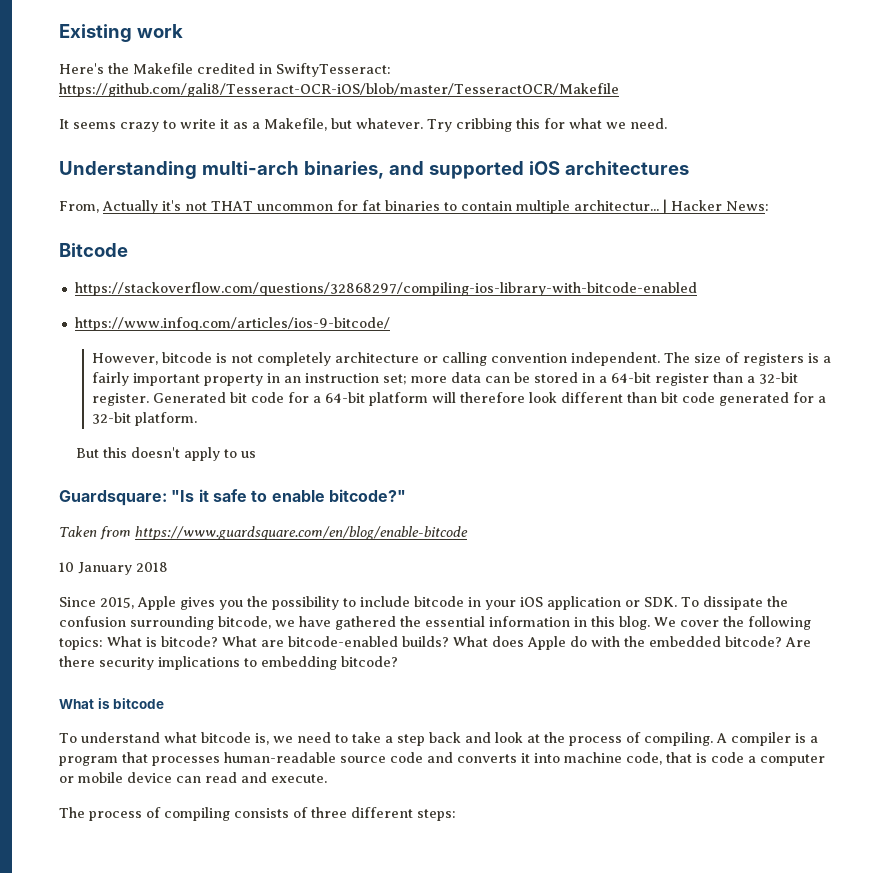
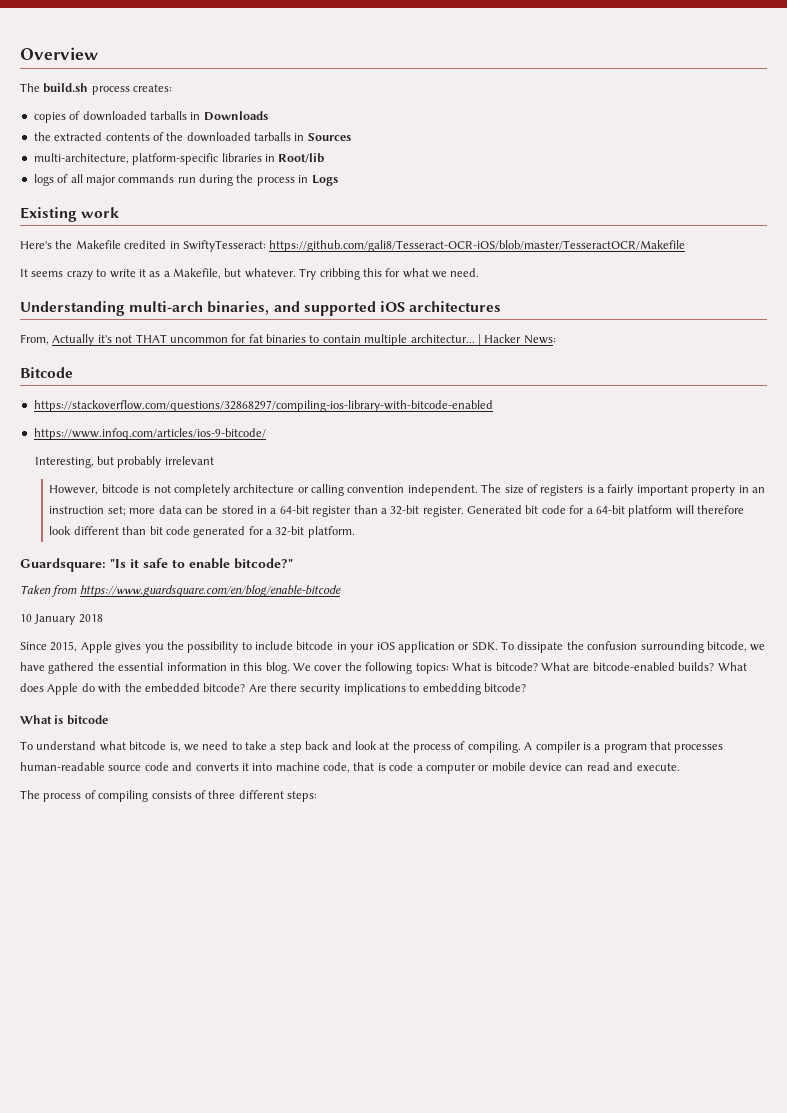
(59, 33) none -> [20,47,98,60] [20,83,173,95] [33,111,268,123] [33,132,351,142] [33,153,325,165] [33,174,338,186] Overview // The build.sh process creates: // copies of downloaded tarballs in Downloads // the extracted contents of the downloaded tarballs in Sources // multi-architecture, platform-specific libraries in Root/lib // logs of all major commands run during the process in Logs //
(390, 324) none -> [34,456,214,468] // Interesting, but probably irrelevant
[75,447,256,461] // But this doesn't apply to us -> (355, 532) none

